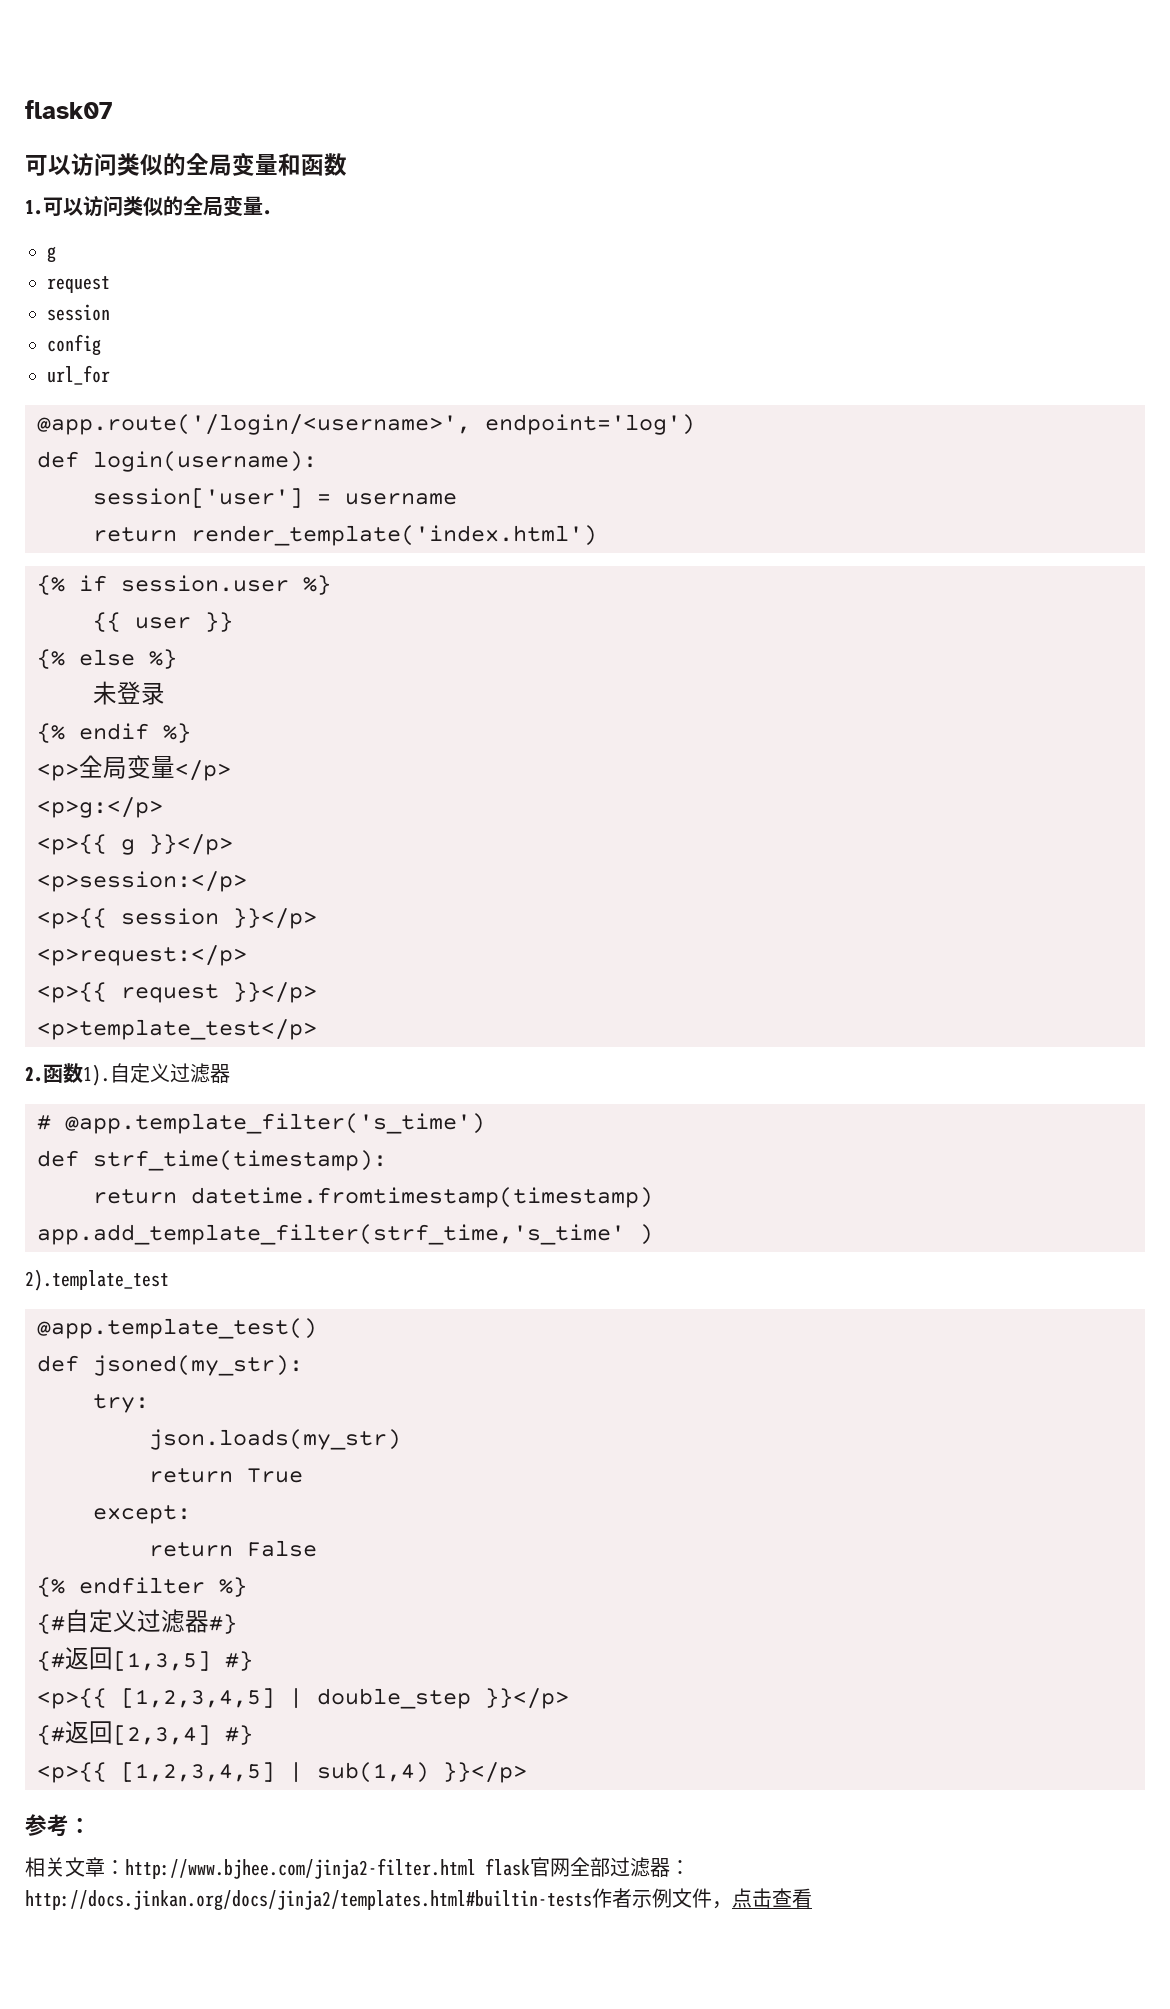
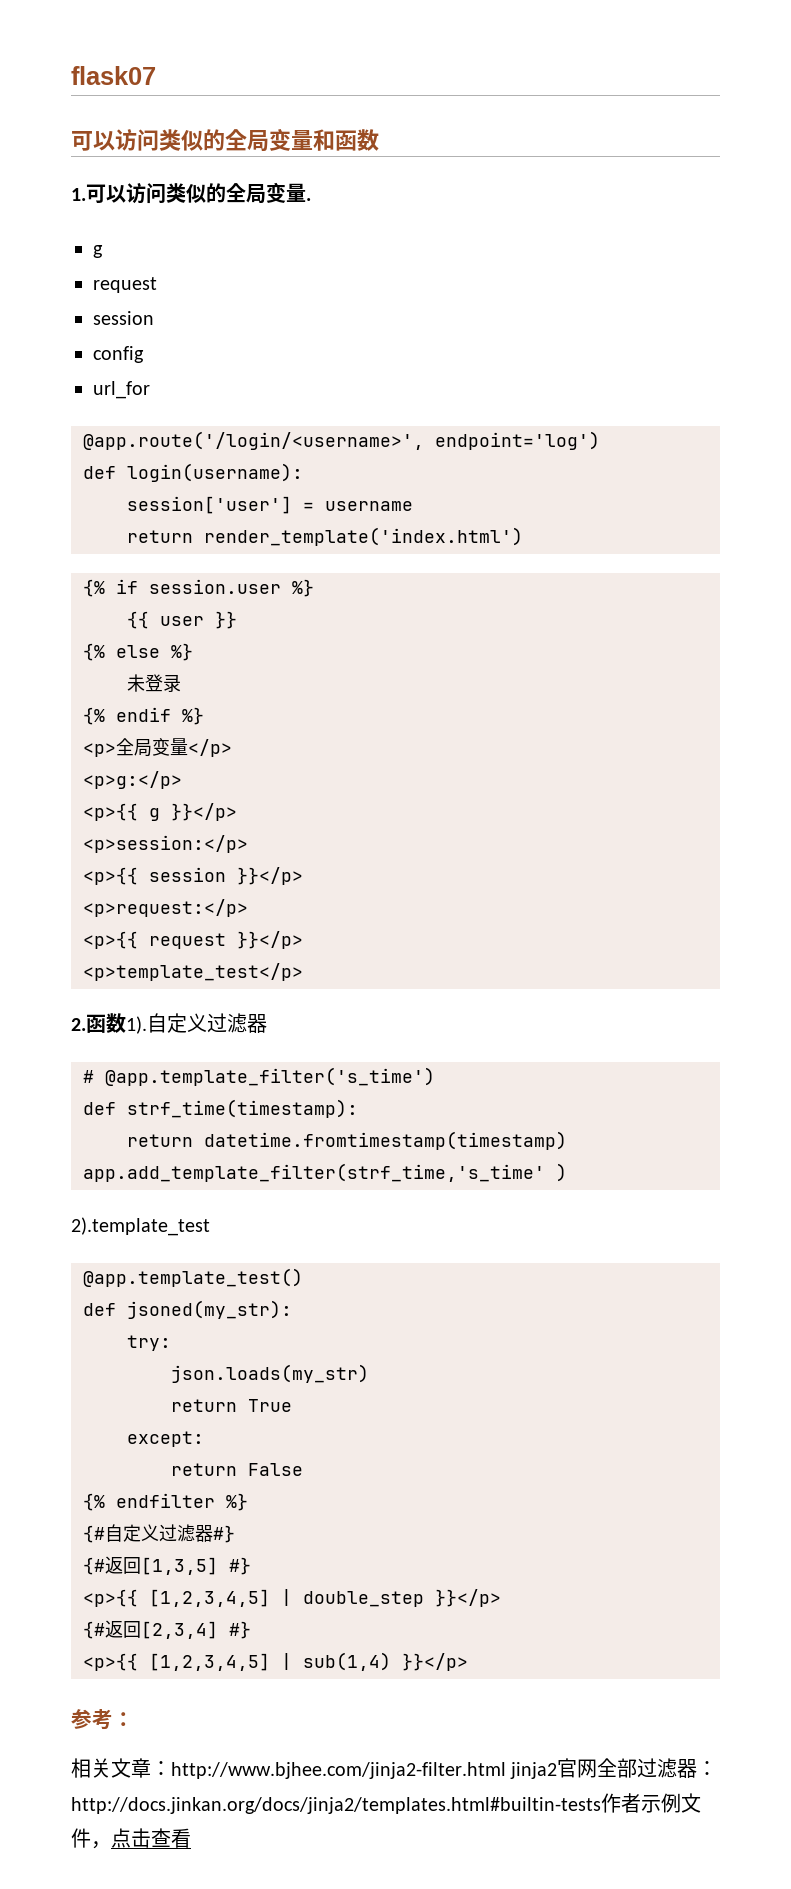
[485,1858,530,1876] flask -> [510,1762,558,1779] jinja2

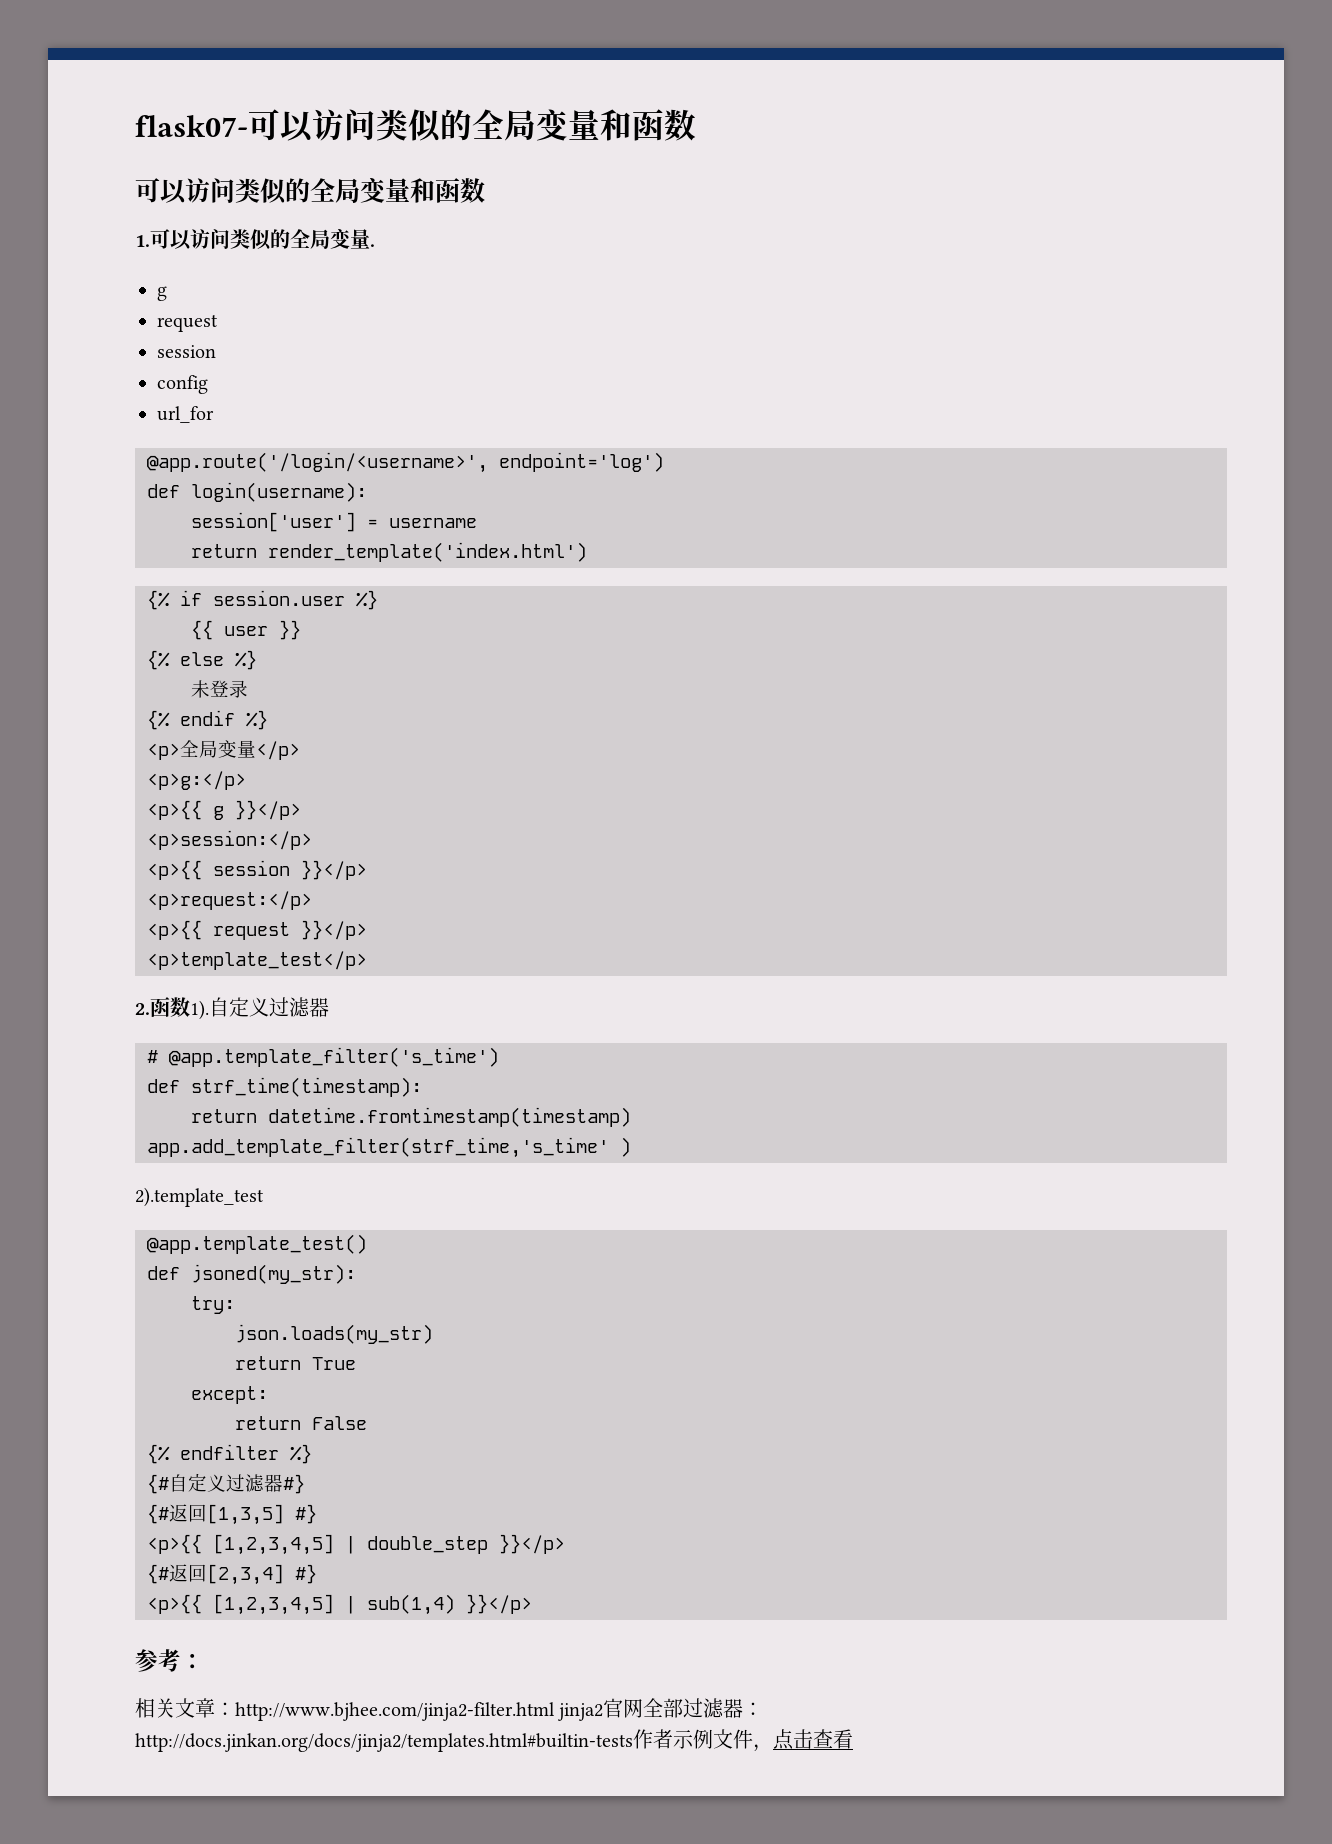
[71,66,156,85] flask07 -> [135,109,696,143] flask07-可以访问类似的全局变量和函数

